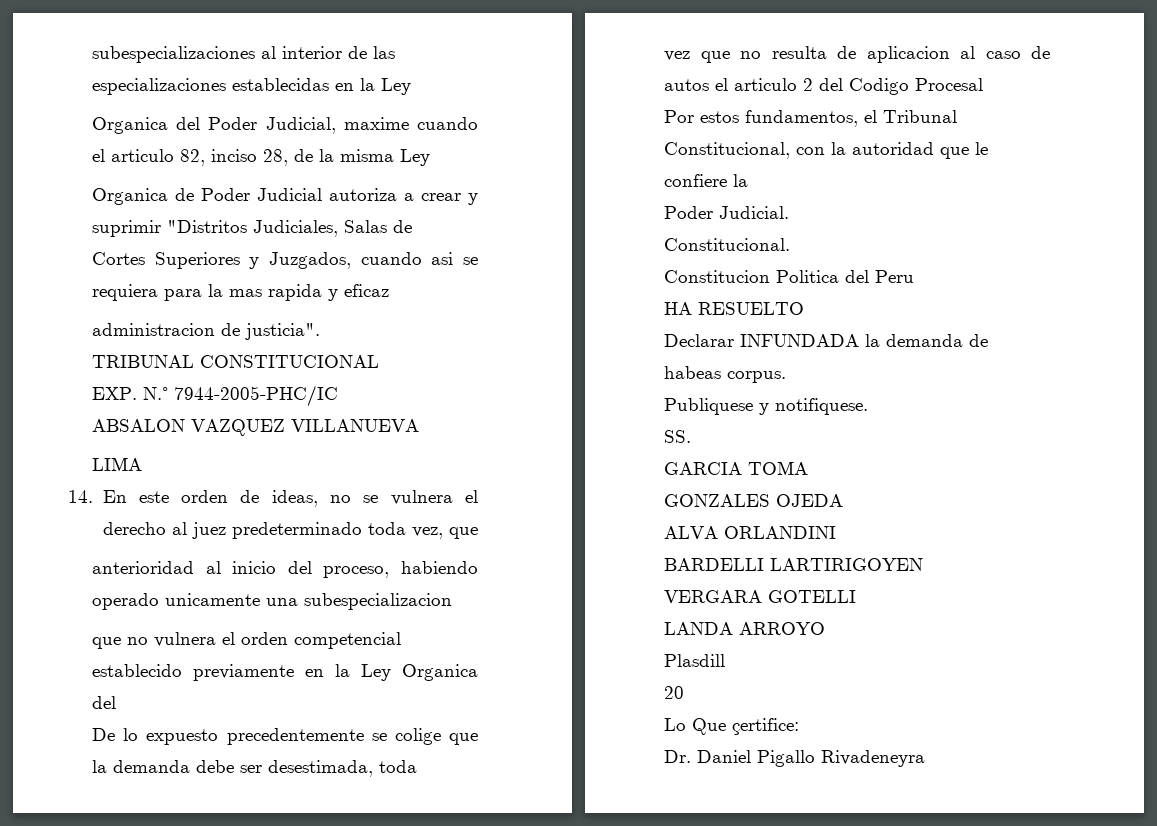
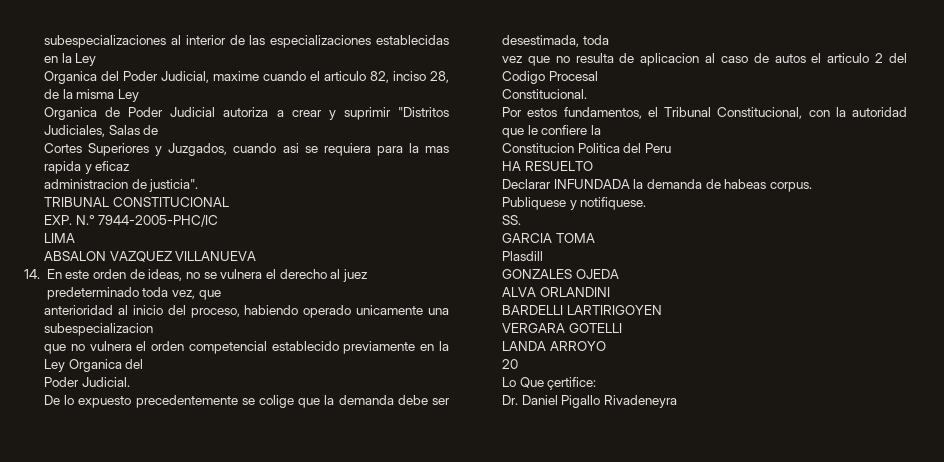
(339, 396) none -> [43,233,75,243] // LIMA
[92,457,143,471] // LIMA -> (257, 256) none
(117, 702) none -> [43,377,130,387] // Poder Judicial.
(984, 84) none -> [501,89,587,99] // Constitucional.
[664,206,790,219] [664,238,791,251] // Poder Judicial. // Constitucional. -> (601, 130) none
(809, 468) none -> [501,251,543,261] // Plasdill
[664,654,726,667] // Plasdill -> (606, 346) none

